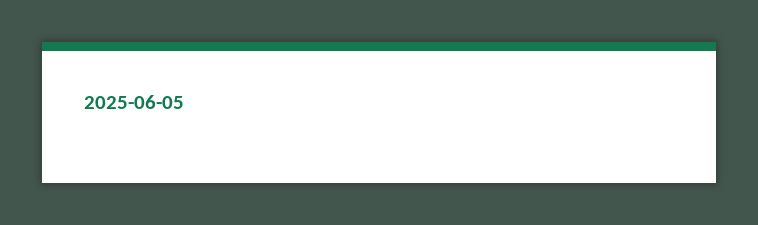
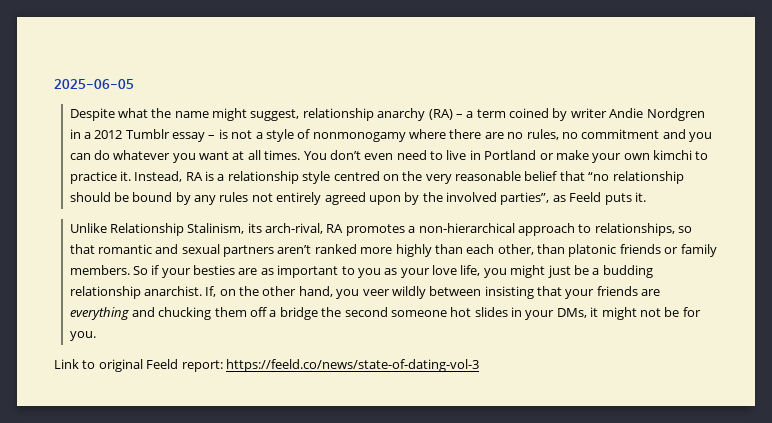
(184, 102) none -> [69,108,705,121] [69,129,713,142] [69,150,709,163] [69,171,684,184] [69,192,646,205] [69,223,693,236] [69,244,717,257] [69,265,653,278] [69,286,661,299] [69,307,701,320] [69,331,96,341] [54,359,479,372] // Despite what the name might suggest, relationship anarchy (RA) – a term coined by writer Andie Nordgren in a 2012 Tumblr essay – is not a style of nonmonogamy where there are no rules, no commitment and you can do whatever you want at all times. You don’t even need to live in Portland or make your own kimchi to practice it. Instead, RA is a relationship style centred on the very reasonable belief that “no relationship should be bound by any rules not entirely agreed upon by the involved parties”, as Feeld puts it. // Unlike Relationship Stalinism, its arch-rival, RA promotes a non-hierarchical approach to relationships, so that romantic and sexual partners aren’t ranked more highly than each other, than platonic friends or family members. So if your besties are as important to you as your love life, you might just be a budding relationship anarchist. If, on the other hand, you veer wildly between insisting that your friends are everything and chucking them off a bridge the second someone hot slides in your DMs, it might not be for you. // Link to original Feeld report: https://feeld.co/news/state-of-dating-vol-3

